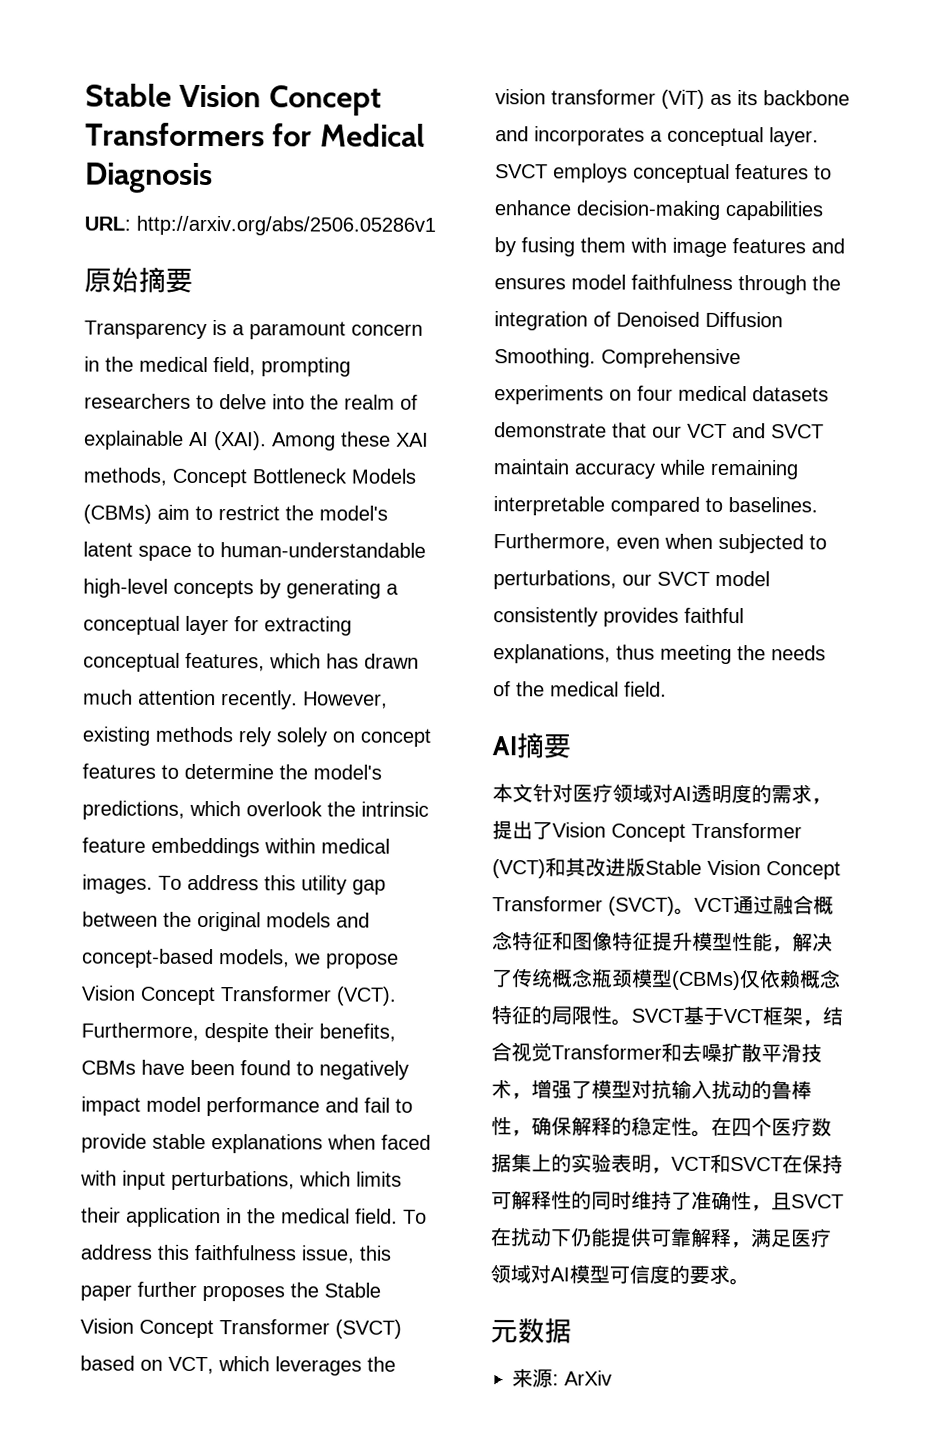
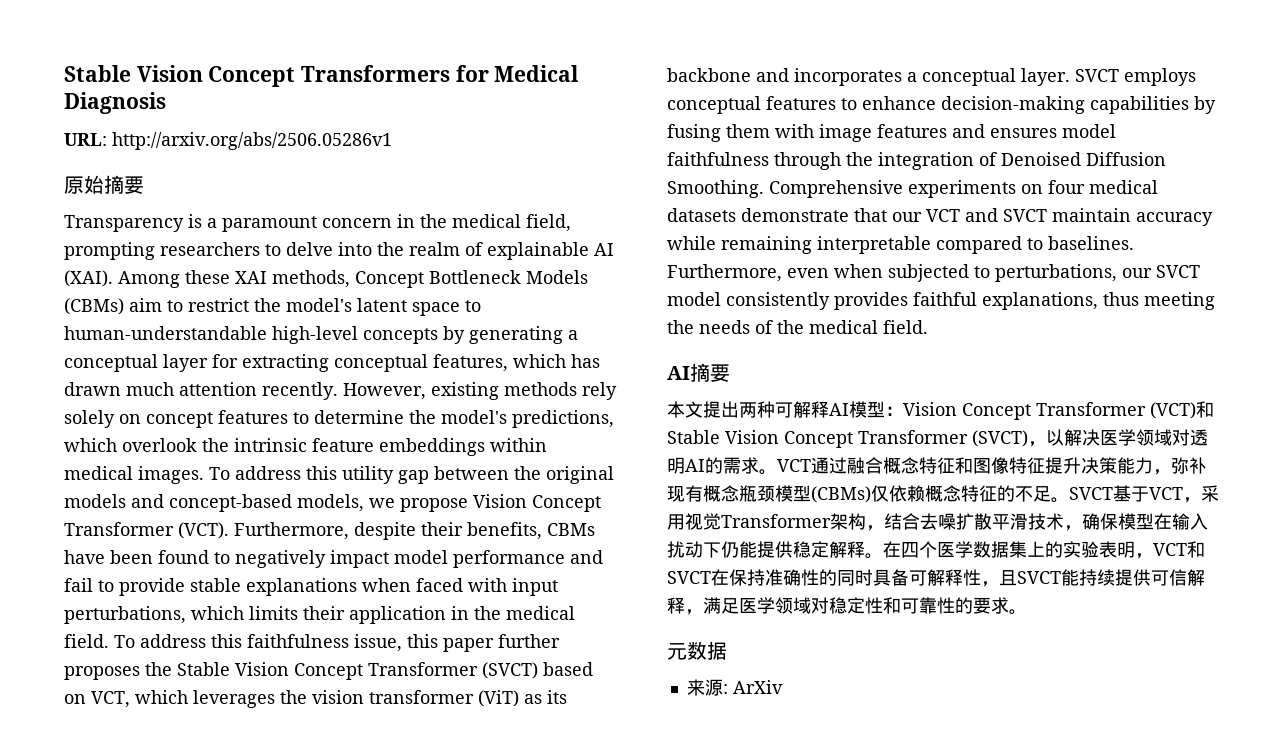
[532,783,832,805] [492,820,553,840] 针对医疗领域对AI透明度的需求，提出了 -> [703,401,903,418] 提出两种可解释AI模型：
[565,857,841,880] [492,896,675,916] 其改进版Stable Vision Concept Transformer (SVCT) -> [667,429,1208,448] [667,457,759,474] Stable Vision Concept Transformer (SVCT)，以解决医学领域对透明AI的需求
[692,931,833,953] [491,968,553,988] 模型性能，解决了传统 -> [1081,457,1207,475] [667,485,703,502] 决策能力，弥补现有
[551,1005,612,1025] 局限性 -> [1015,486,1051,502] 不足
[762,1006,843,1027] [491,1042,682,1063] 框架，结合视觉Transformer和 -> [1183,485,1219,503] [667,513,920,531] ，采用视觉Transformer架构，结合
[531,1079,812,1100] [491,1116,692,1137] 增强了模型对抗输入扰动的鲁棒性，确保解释的稳定性 -> [1082,513,1208,530] [667,541,865,558] 确保模型在输入扰动下仍能提供稳定解释
[791,1117,812,1137] 疗 -> [955,541,973,558] 学
[491,1190,844,1212] [490,1227,832,1249] [490,1264,670,1284] 可解释性的同时维持了准确性，且SVCT在扰动下仍能提供可靠解释，满足医疗领域对AI模型可信度 -> [765,569,1205,587] [667,597,955,615] 准确性的同时具备可解释性，且SVCT能持续提供可信解释，满足医学领域对稳定性和可靠性

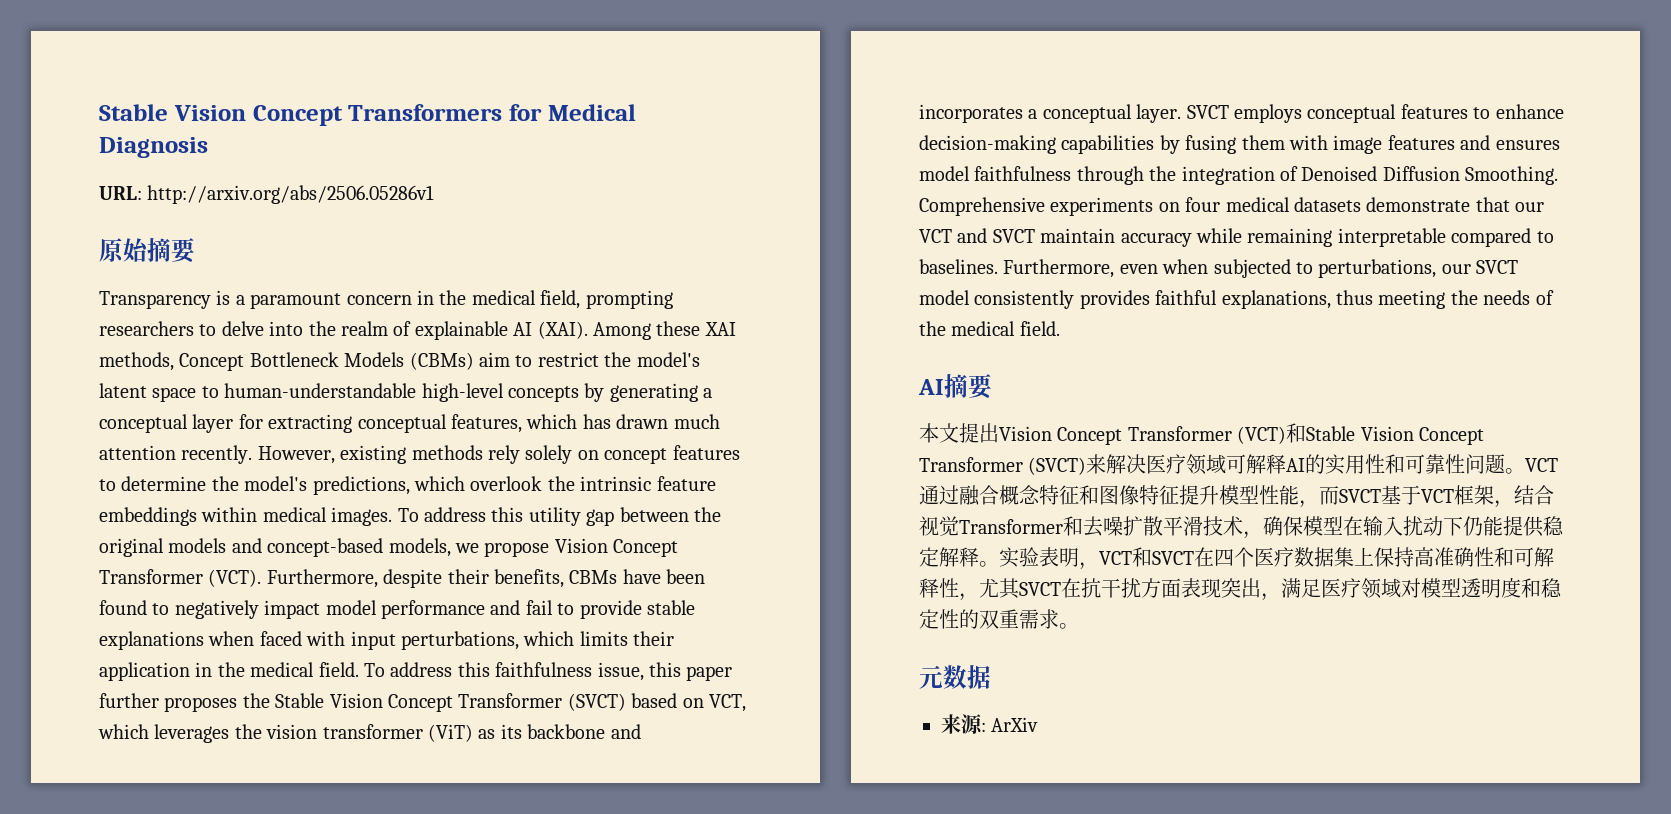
[739,401,903,418] 两种可解释AI模型： -> (999, 433) none
[1028,429,1208,447] [667,457,759,474] ，以解决医学领域对透明AI的需求 -> [1086,454,1506,475] 来解决医疗领域可解释AI的实用性和可靠性问题
[1081,457,1207,475] [667,485,1219,503] [667,513,920,531] 决策能力，弥补现有概念瓶颈模型(CBMs)仅依赖概念特征的不足。SVCT基于VCT，采用视觉Transformer架构，结合 -> [1219,485,1554,508] [919,516,1083,536] 模型性能，而SVCT基于VCT框架，结合视觉Transformer和
[883,541,1063,558] 在四个医学数据集上的 -> (999, 564) none
[729,569,1205,587] [667,597,991,615] 保持准确性的同时具备可解释性，且SVCT能持续提供可信解释，满足医学领域对稳定性和可靠性的要 -> [1214,547,1554,567] [919,577,1562,601] [919,609,1039,629] 四个医疗数据集上保持高准确性和可解释性，尤其SVCT在抗干扰方面表现突出，满足医疗领域对模型透明度和稳定性的双重需

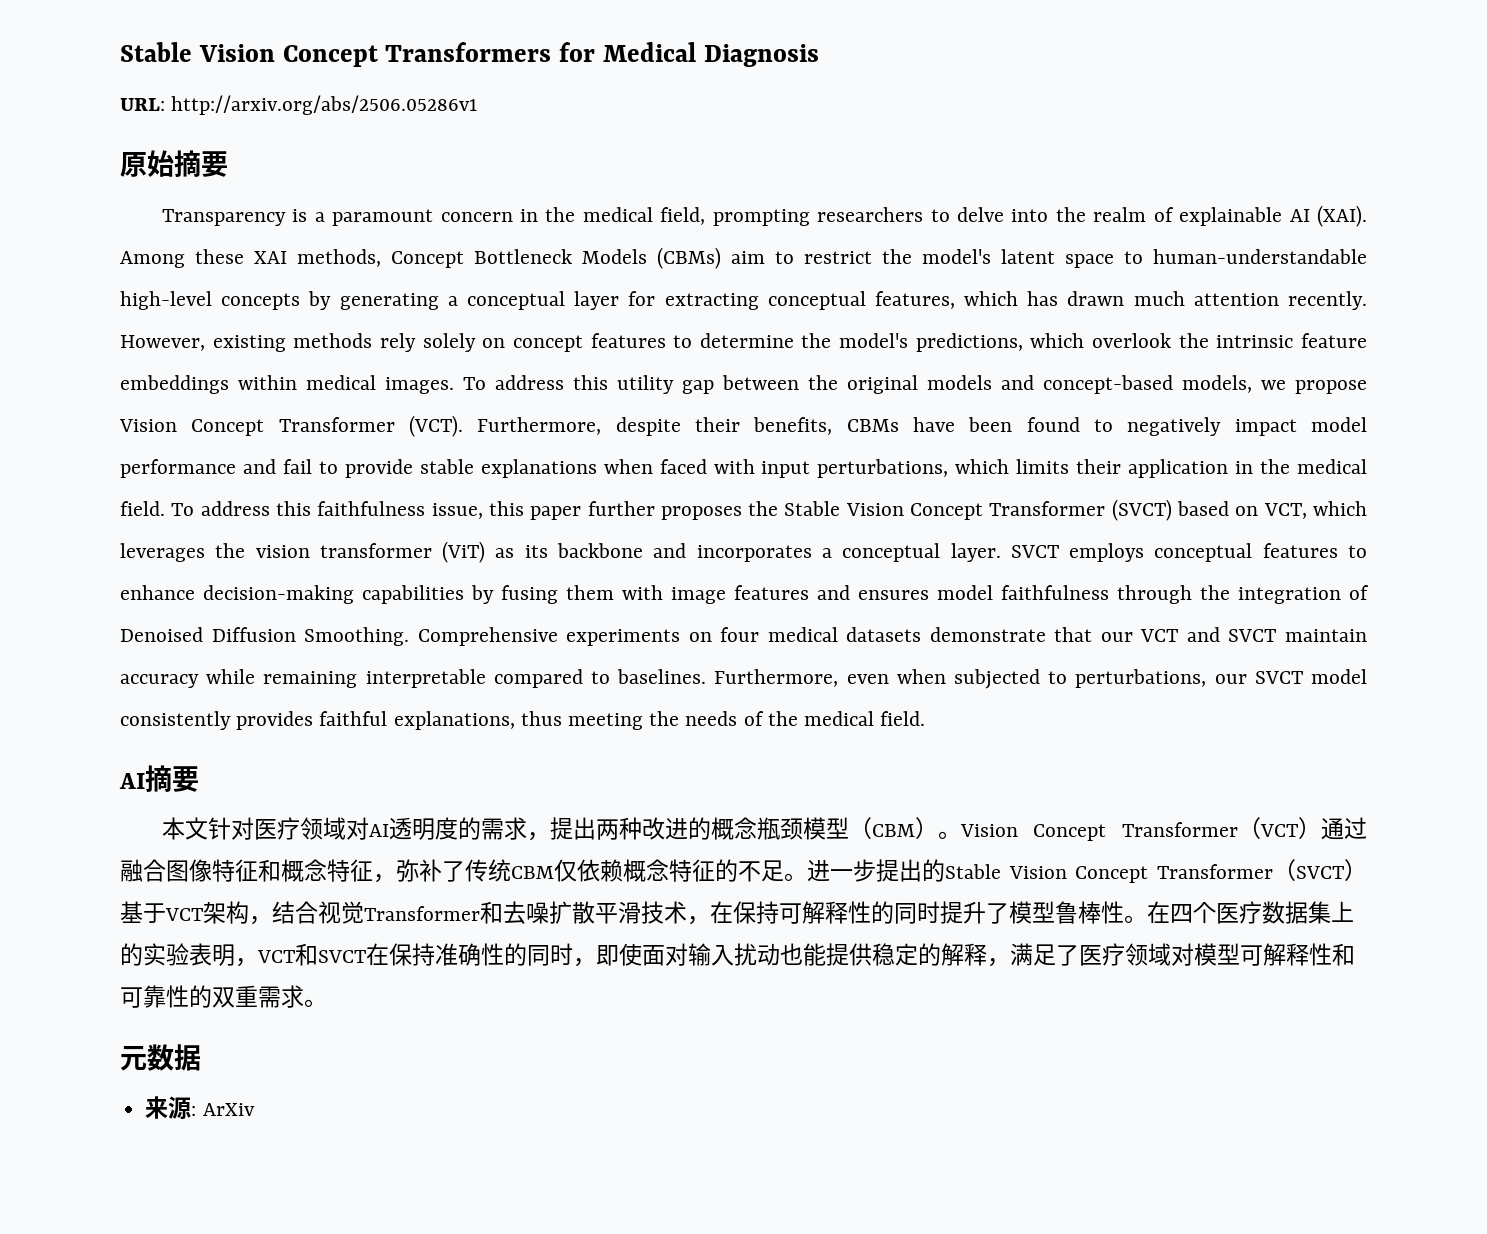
[959,423,1484,445] [919,454,1559,475] [919,485,1381,508] 提出Vision Concept Transformer (VCT)和Stable Vision Concept Transformer (SVCT)来解决医疗领域可解释AI的实用性和可靠性问题。VCT通过融合概念特征和图像特征提升模型性能，而SVCT -> [207,817,1367,841] [120,859,1367,883] 针对医疗领域对AI透明度的需求，提出两种改进的概念瓶颈模型（CBM）。Vision Concept Transformer（VCT）通过融合图像特征和概念特征，弥补了传统CBM仅依赖概念特征的不足。进一步提出的Stable Vision Concept Transformer（SVCT）
[1454,485,1494,505] 框架 -> [203,901,249,924] 架构
[1263,516,1564,537] [919,547,999,567] 确保模型在输入扰动下仍能提供稳定解释。 -> [710,901,1354,924] [120,943,143,966] 在保持可解释性的同时提升了模型鲁棒性。在四个医疗数据集上的
[1214,547,1554,567] [919,577,1562,601] [919,609,939,629] 四个医疗数据集上保持高准确性和可解释性，尤其SVCT在抗干扰方面表现突出，满足医疗领域对模型透明度和稳定 -> [389,943,1355,967] [120,985,166,1008] 保持准确性的同时，即使面对输入扰动也能提供稳定的解释，满足了医疗领域对模型可解释性和可靠

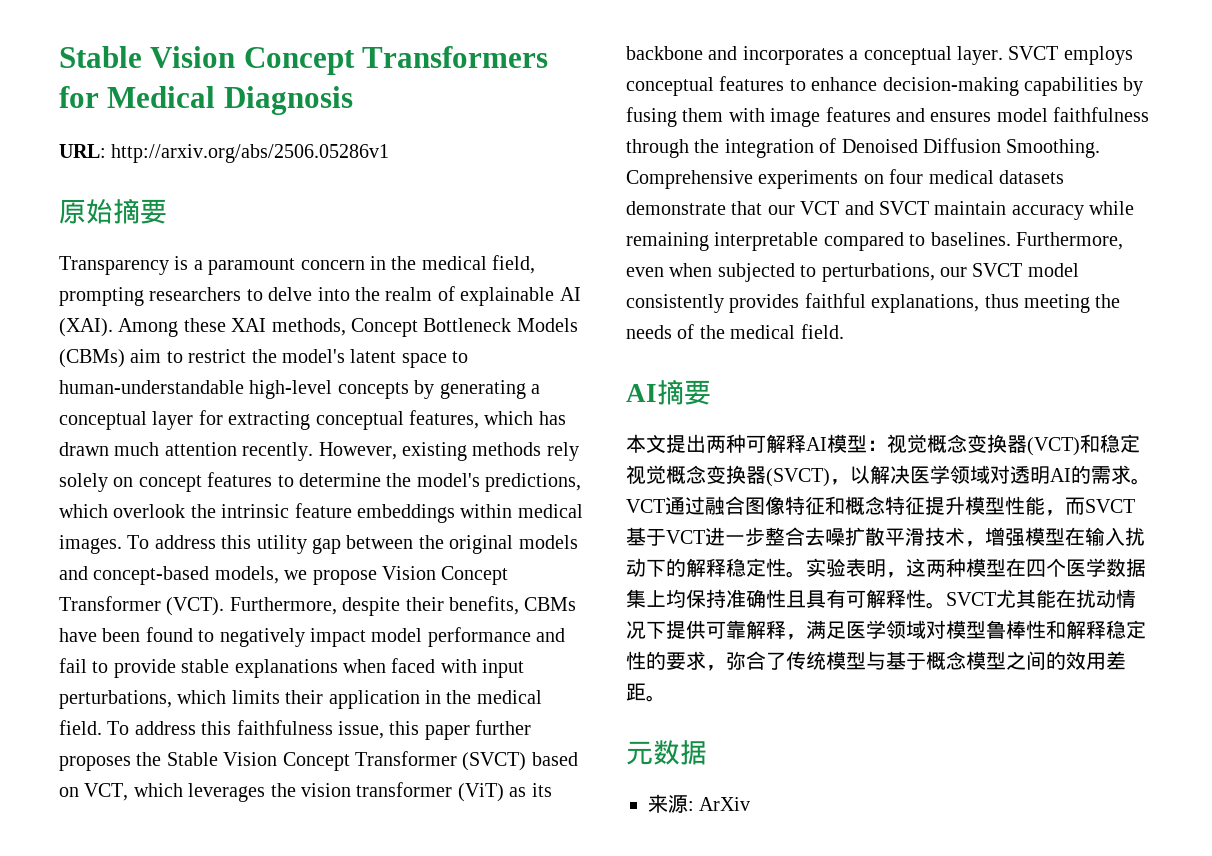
[207,817,1321,841] 针对医疗领域对AI透明度的需求，提出两种改进的概念瓶颈模型（CBM）。Vision Concept Transformer（VCT） -> [666,434,1140,456] [626,465,1151,487] [626,499,665,513] 提出两种可解释AI模型：视觉概念变换器(VCT)和稳定视觉概念变换器(SVCT)，以解决医学领域对透明AI的需求。VCT
[373,859,1367,883] [120,901,503,925] ，弥补了传统CBM仅依赖概念特征的不足。进一步提出的Stable Vision Concept Transformer（SVCT）基于VCT架构，结合视觉Transformer和 -> [925,496,1135,516] [626,527,805,547] 提升模型性能，而SVCT基于VCT进一步整合
[710,901,1354,924] [120,943,1355,967] [120,985,304,1008] 在保持可解释性的同时提升了模型鲁棒性。在四个医疗数据集上的实验表明，VCT和SVCT在保持准确性的同时，即使面对输入扰动也能提供稳定的解释，满足了医疗领域对模型可解释性和可靠性的双重需求 -> [985,527,1145,546] [626,558,1146,578] [626,589,1136,609] [626,620,1146,640] [626,651,1126,671] [626,683,646,701] 增强模型在输入扰动下的解释稳定性。实验表明，这两种模型在四个医学数据集上均保持准确性且具有可解释性。SVCT尤其能在扰动情况下提供可靠解释，满足医学领域对模型鲁棒性和解释稳定性的要求，弥合了传统模型与基于概念模型之间的效用差距

